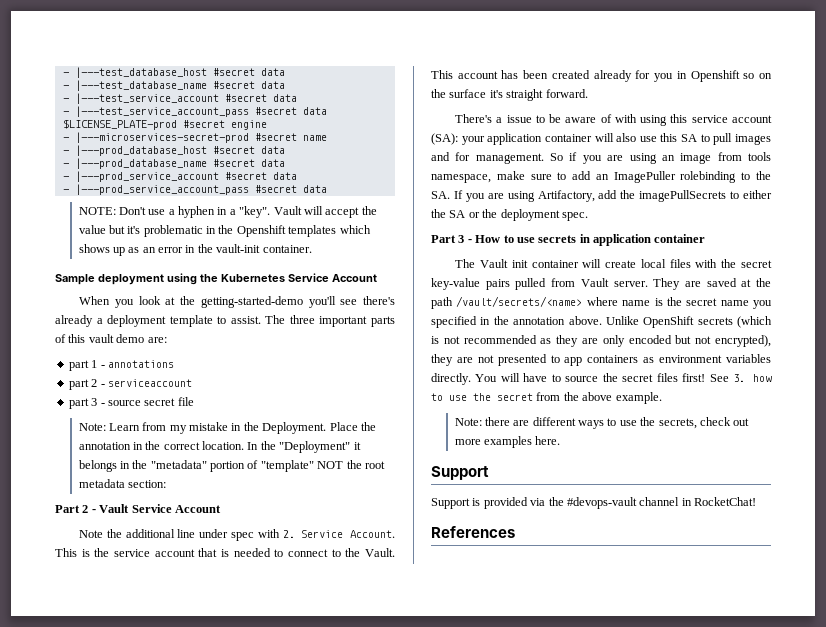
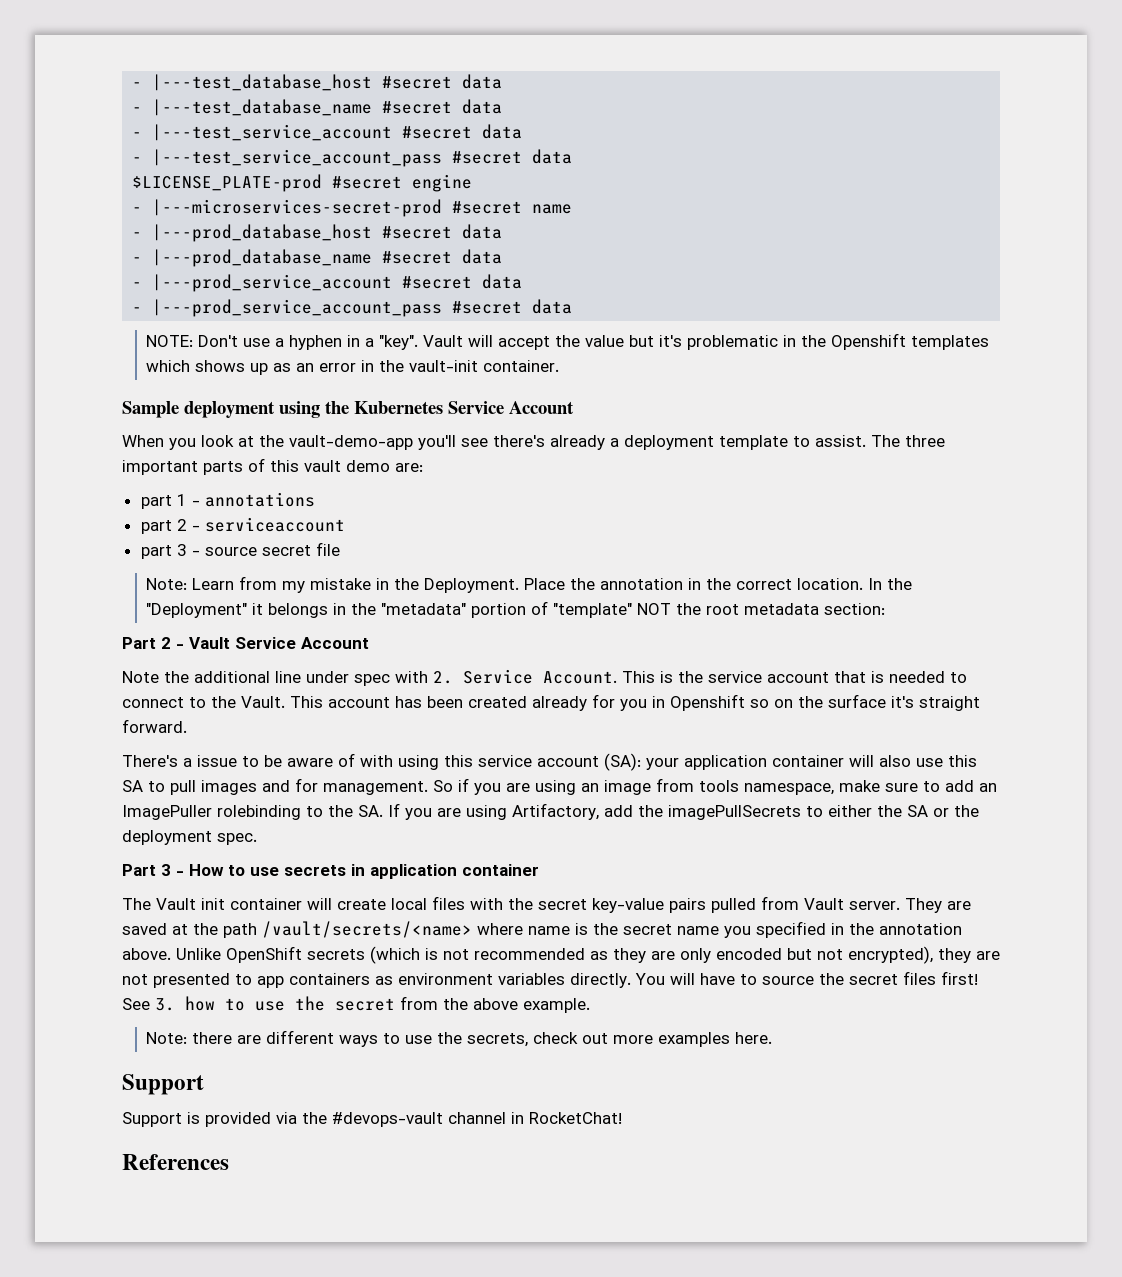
[200,296,303,308] getting-started-demo -> [289,435,413,450] vault-demo-app

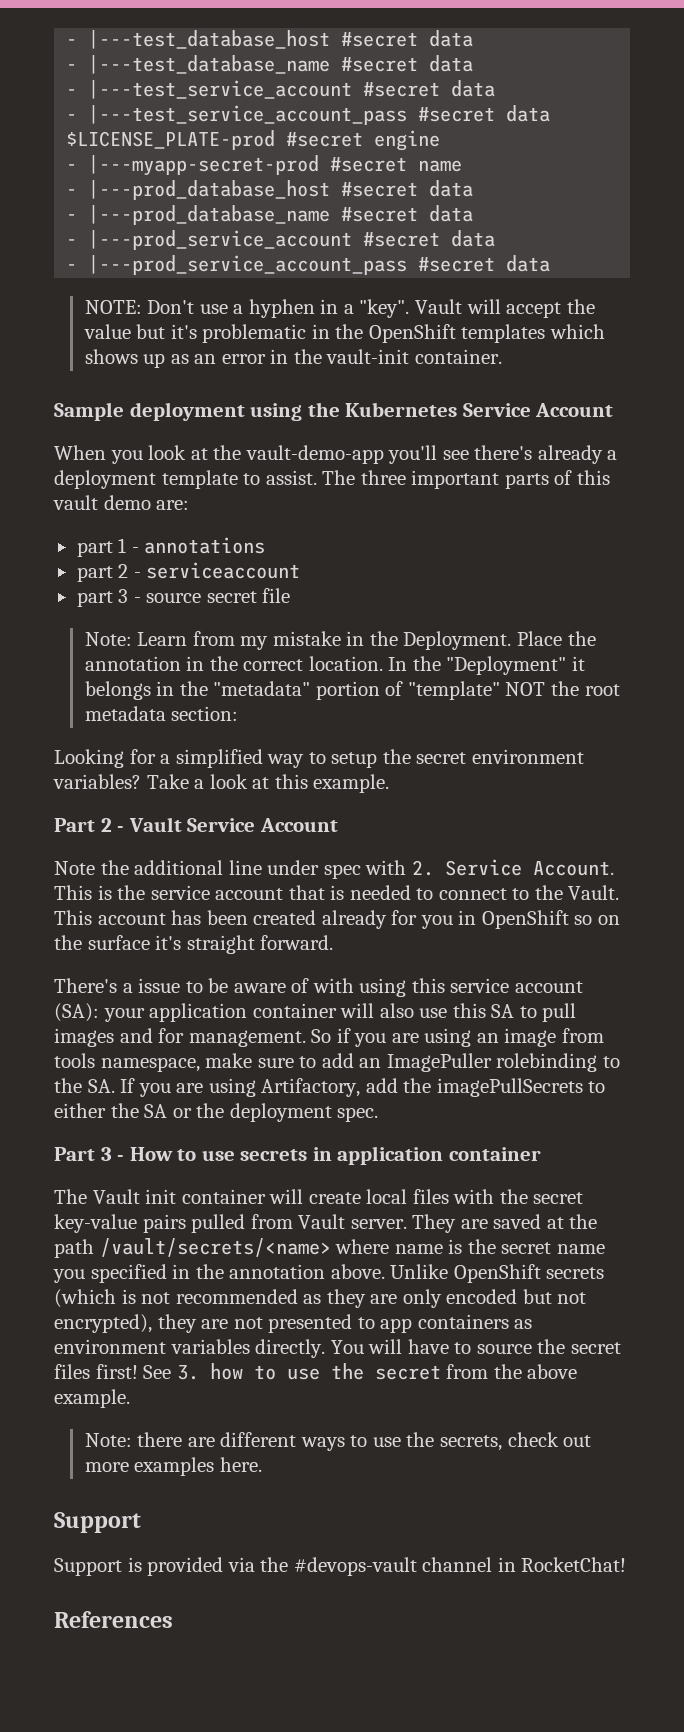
[152,199,443,217] |---microservices-secret-prod -> [88,155,320,176] |---myapp-secret-prod
[831,333,907,350] Openshift -> [368,324,456,343] OpenShift
(886, 609) none -> [54,749,584,768] [53,774,390,793] // Looking for a simplified way to setup the secret environment variables? Take a look at this example.
[670,694,745,711] Openshift -> [481,910,569,929] OpenShift

